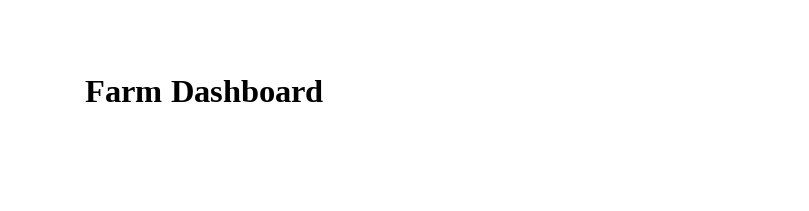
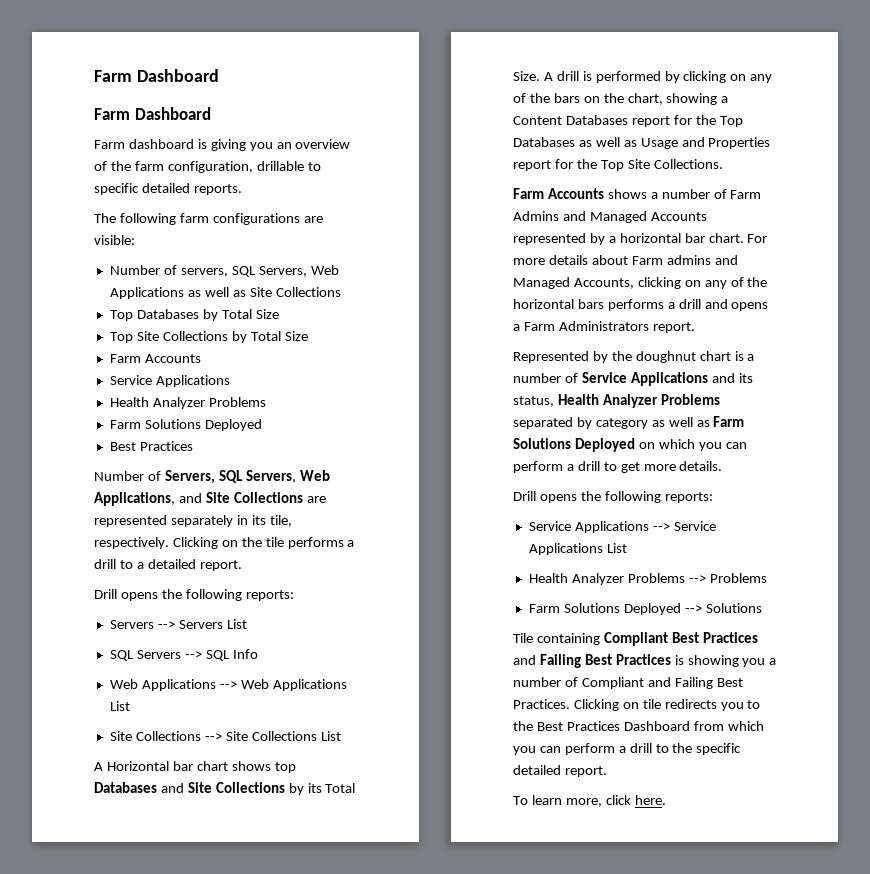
[85,80,323,102] Farm Dashboard -> [94,69,219,82] [94,107,211,120] [94,139,351,151] [94,161,321,173] [94,183,242,195] [94,213,323,225] [94,235,135,245] [109,265,339,277] [109,287,341,299] [109,309,279,321] [109,331,308,343] [109,354,201,363] [109,375,230,387] [109,397,266,409] [109,419,262,431] [109,441,193,451] [94,470,330,484] [94,492,326,506] [94,515,292,527] [94,537,355,549] [94,559,242,571] [94,589,294,601] [109,619,247,629] [109,649,258,661] [109,679,347,691] [109,701,130,711] [109,731,341,741] [94,761,296,773] [94,782,356,795] [513,71,773,83] [513,93,729,105] [513,115,743,127] [513,137,771,149] [513,159,723,171] [513,188,762,199] [513,211,707,223] [513,233,768,245] [513,255,738,265] [513,277,768,289] [513,299,769,311] [513,321,695,333] [513,351,755,363] [513,372,753,386] [513,394,720,408] [513,416,745,429] [513,438,747,452] [513,461,723,473] [513,491,713,503] [528,521,716,533] [528,543,627,555] [528,573,767,585] [528,603,762,615] [513,632,758,646] [513,654,777,668] [513,677,743,689] [513,699,761,711] [513,721,764,731] [513,743,742,755] [513,765,607,777] [513,795,666,807] Farm Dashboard // Farm Dashboard // Farm dashboard is giving you an overview of the farm configuration, drillable to specific detailed reports. // The following farm configurations are visible: // Number of servers, SQL Servers, Web Applications as well as Site Collections // Top Databases by Total Size // Top Site Collections by Total Size // Farm Accounts // Service Applications // Health Analyzer Problems // Farm Solutions Deployed // Best Practices // Number of Servers, SQL Servers, Web Applications, and Site Collections are represented separately in its tile, respectively. Clicking on the tile performs a drill to a detailed report. // Drill opens the following reports: // Servers --> Servers List // SQL Servers --> SQL Info // Web Applications --> Web Applications List // Site Collections --> Site Collections List // A Horizontal bar chart shows top Databases and Site Collections by its Total Size. A drill is performed by clicking on any of the bars on the chart, showing a Content Databases report for the Top Databases as well as Usage and Properties report for the Top Site Collections. // Farm Accounts shows a number of Farm Admins and Managed Accounts represented by a horizontal bar chart. For more details about Farm admins and Managed Accounts, clicking on any of the horizontal bars performs a drill and opens a Farm Administrators report. // Represented by the doughnut chart is a number of Service Applications and its status, Health Analyzer Problems separated by category as well as Farm Solutions Deployed on which you can perform a drill to get more details. // Drill opens the following reports: // Service Applications --> Service Applications List // Health Analyzer Problems --> Problems // Farm Solutions Deployed --> Solutions // Tile containing Compliant Best Practices and Failing Best Practices is showing you a number of Compliant and Failing Best Practices. Clicking on tile redirects you to the Best Practices Dashboard from which you can perform a drill to the specific detailed report. // To learn more, click here.

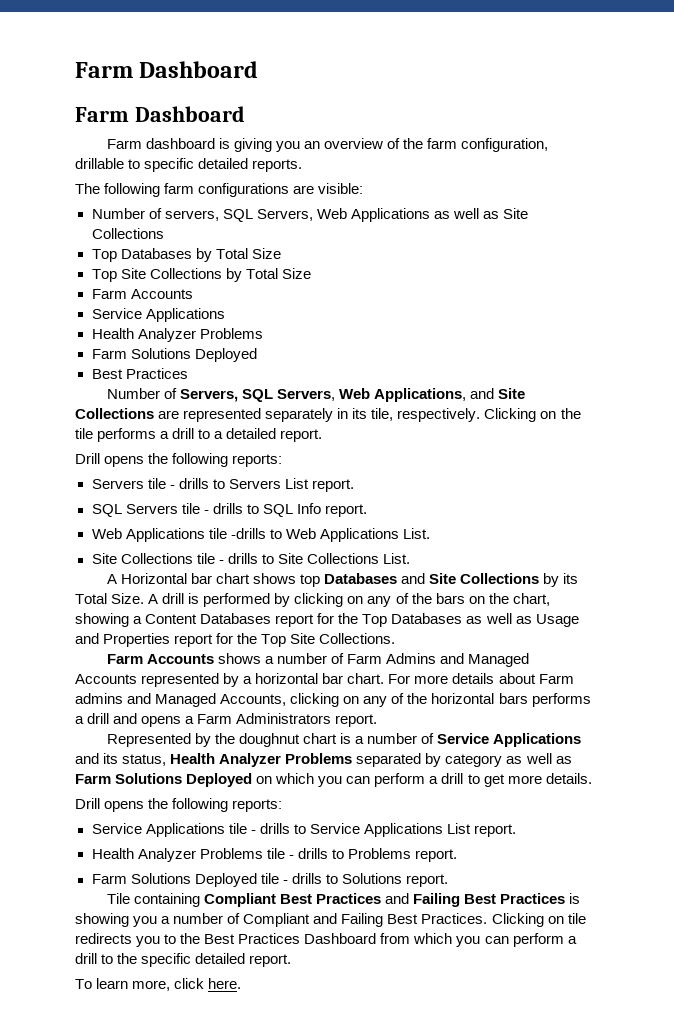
[157,621,175,629] --> -> [147,478,225,489] tile - drills to
(247, 624) none -> [311,479,354,492] report.
[184,651,202,659] --> -> [181,503,259,514] tile - drills to
[109,679,347,691] [109,701,130,711] [109,731,341,741] // Web Applications --> Web Applications List // Site Collections --> Site Collections List -> [324,504,367,517] [91,528,430,542] [91,553,410,564] report. // Web Applications tile -drills to Web Applications List. // Site Collections tile - drills to Site Collections List.
[652,523,670,531] --> -> [228,823,306,834] tile - drills to
[528,573,767,585] [528,603,762,615] // Health Analyzer Problems --> Problems // Farm Solutions Deployed --> Solutions -> [473,824,516,837] [91,848,457,862] [91,873,448,887] report. // Health Analyzer Problems tile - drills to Problems report. // Farm Solutions Deployed tile - drills to Solutions report.

